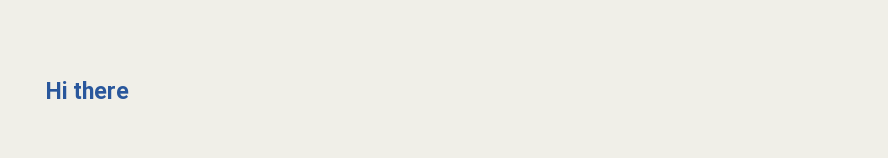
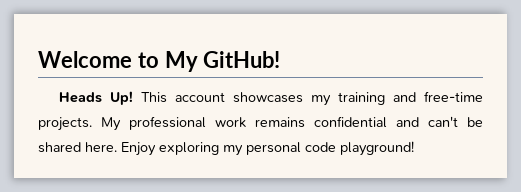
[46,81,130,99] Hi there -> [38,51,281,72] [58,91,483,106] [38,116,483,131] [38,141,414,156] Welcome to My GitHub! // Heads Up! This account showcases my training and free-time projects. My professional work remains confidential and can't be shared here. Enjoy exploring my personal code playground!

